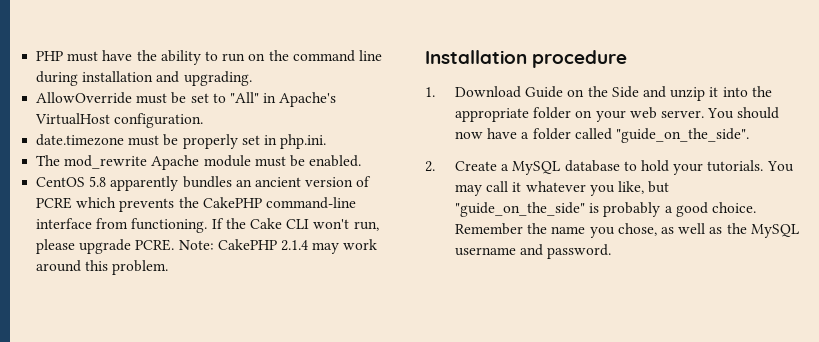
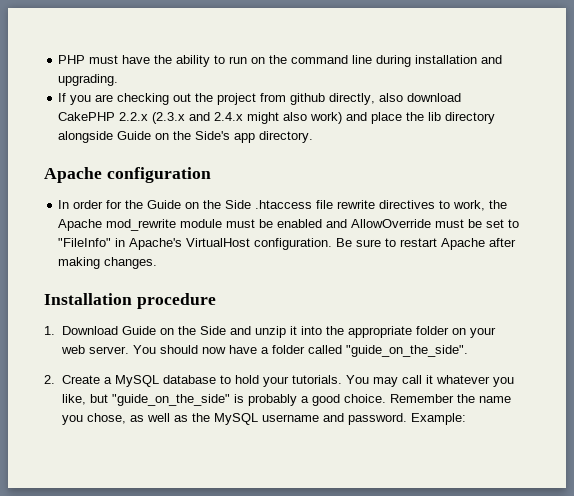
(252, 78) none -> [58,93,462,105] [58,112,496,124] [58,131,314,143] [44,167,211,183] [58,200,508,211] [58,219,348,231] If you are checking out the project from github directly, also download CakePHP 2.2.x (2.3.x and 2.4.x might also work) and place the lib directory alongside Guide on the Side's app directory. // Apache configuration // In order for the Guide on the Side .htaccess file rewrite directives to work, the Apache mod_rewrite module must be enabled and
[229,92,259,103] "All" -> [58,238,112,247] "FileInfo"
[36,134,327,149] [36,155,362,170] [36,176,372,191] [36,197,356,212] [36,218,379,233] [36,239,378,254] [36,260,169,275] // date.timezone must be properly set in php.ini. // The mod_rewrite Apache module must be enabled. // CentOS 5.8 apparently bundles an ancient version of PCRE which prevents the CakePHP command-line interface from functioning. If the Cake CLI won't run, please upgrade PCRE. Note: CakePHP 2.1.4 may work around this problem. -> [336,238,517,250] [58,257,158,269] Be sure to restart Apache after making changes.
(612, 251) none -> [410,413,466,425] Example:

